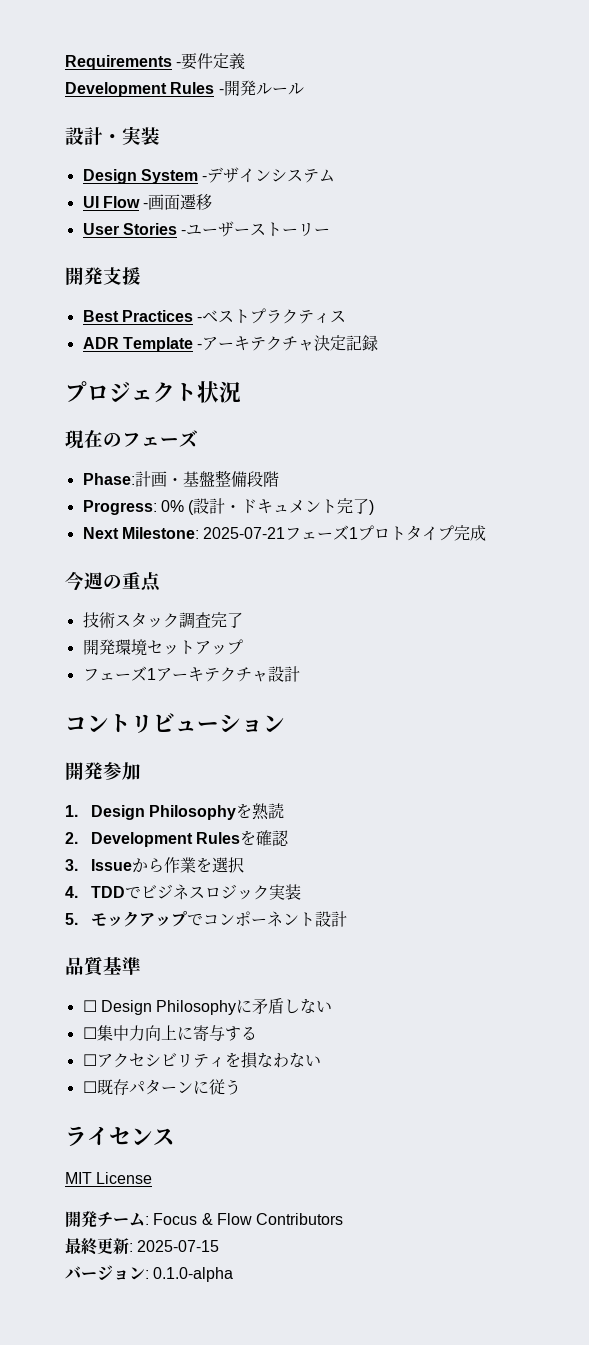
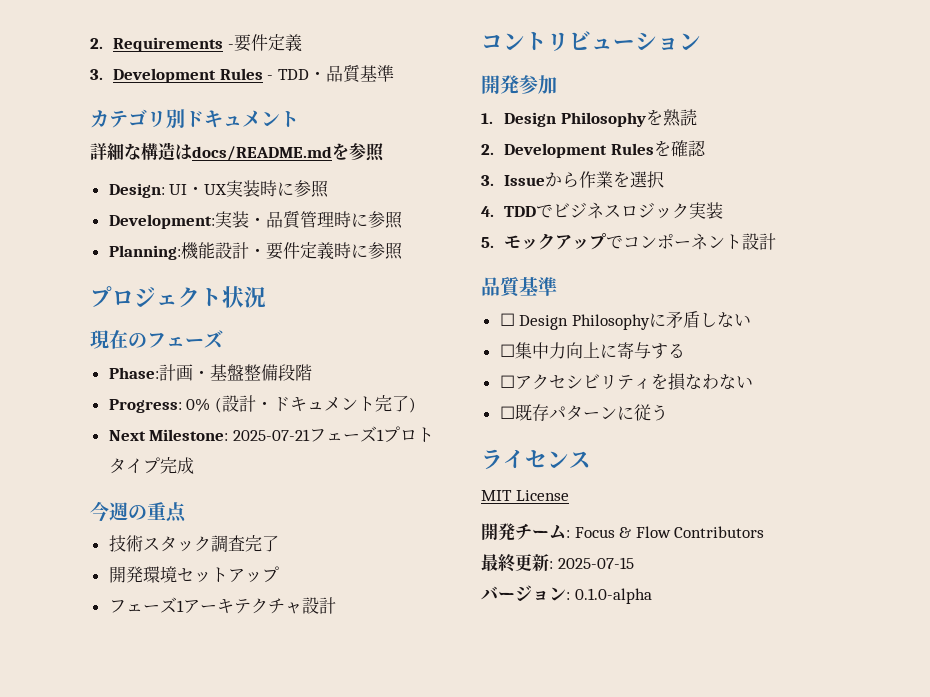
(65, 62) none -> [90,38,103,49] 2.
(246, 61) none -> [90,69,103,80] 3.
[223,80,304,96] [65,126,160,145] [82,167,336,184] [82,194,213,210] [82,221,331,237] [65,267,141,285] [82,308,347,324] [82,335,379,352] 開発ルール // 設計・実装 // Design System -デザインシステム // UI Flow -画面遷移 // User Stories -ユーザーストーリー // 開発支援 // Best Practices -ベストプラクティス // ADR Template -アーキテクチャ決定記録 -> [277,65,394,83] [90,109,299,129] [90,142,384,162] [108,180,330,198] [108,211,403,229] [108,242,403,260] TDD・品質基準 // カテゴリ別ドキュメント // 詳細な構造はdocs/README.mdを参照 // Design: UI・UX実装時に参照 // Development:実装・品質管理時に参照 // Planning:機能設計・要件定義時に参照

